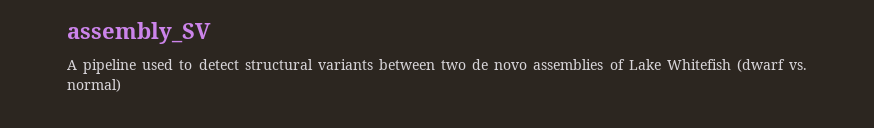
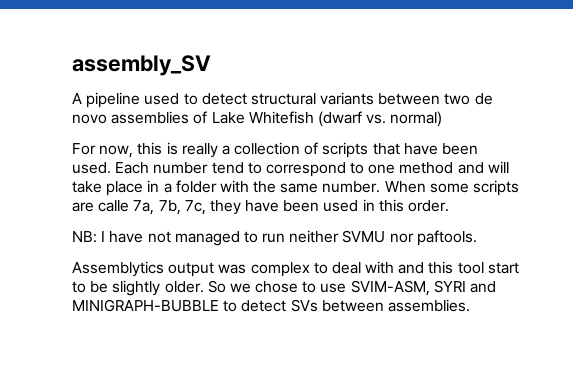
(121, 85) none -> [72,142,479,158] [72,161,509,177] [72,180,520,196] [72,199,450,215] [72,230,477,246] [72,261,519,277] [72,280,497,296] [72,299,470,312] // For now, this is really a collection of scripts that have been used. Each number tend to correspond to one method and will take place in a folder with the same number. When some scripts are calle 7a, 7b, 7c, they have been used in this order. // NB: I have not managed to run neither SVMU nor paftools. // Assemblytics output was complex to deal with and this tool start to be slightly older. So we chose to use SVIM-ASM, SYRI and MINIGRAPH-BUBBLE to detect SVs between assemblies.

